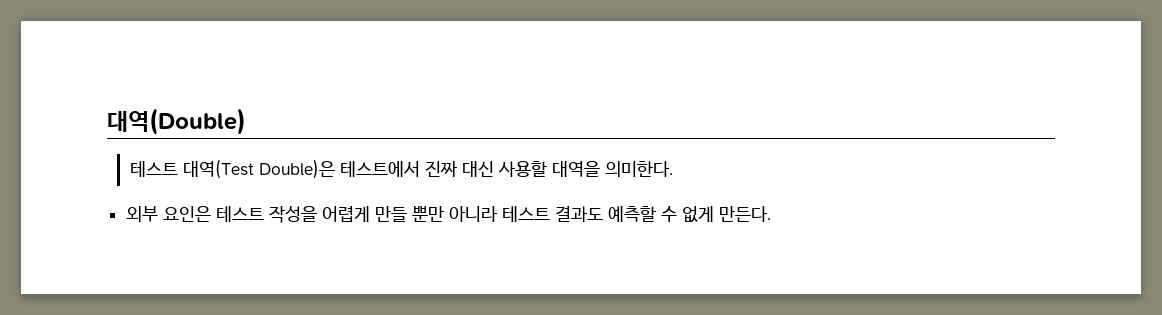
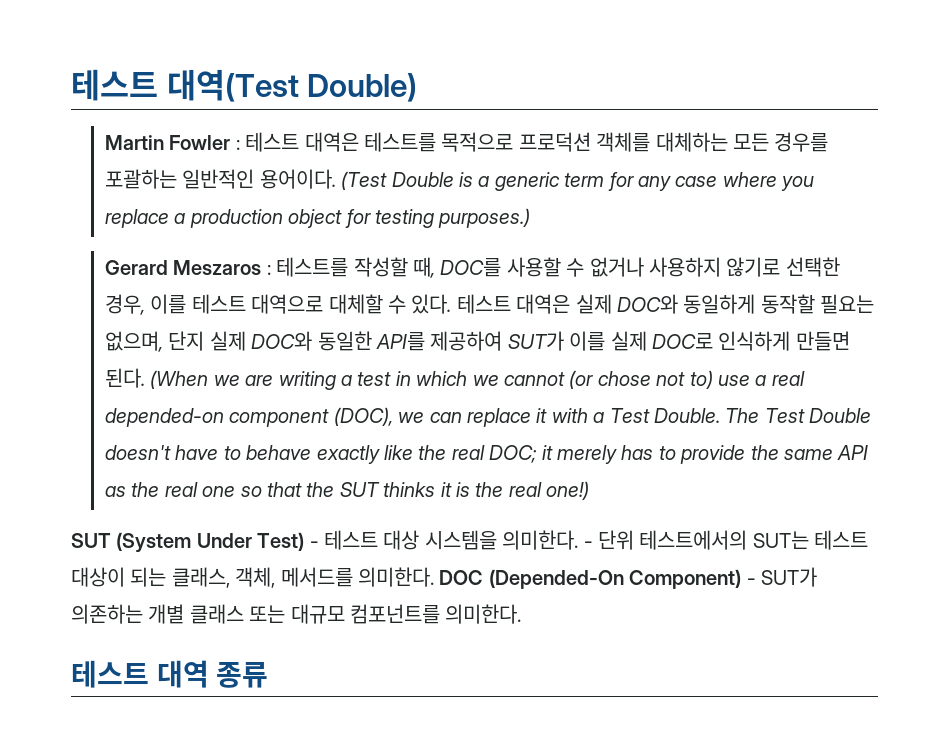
[107,108,246,135] [129,159,673,179] [126,205,772,223] 대역(Double) // 테스트 대역(Test Double)은 테스트에서 진짜 대신 사용할 대역을 의미한다. // 외부 요인은 테스트 작성을 어렵게 만들 뿐만 아니라 테스트 결과도 예측할 수 없게 만든다. -> [71,69,418,102] [104,132,829,152] [104,169,815,191] [104,208,531,228] [104,257,840,278] [104,294,875,315] [104,331,850,352] [104,368,805,390] [104,407,872,427] [104,445,869,464] [104,481,590,500] [71,530,869,553] [71,567,817,589] [71,604,522,624] [71,660,269,688] 테스트 대역(Test Double) // Martin Fowler : 테스트 대역은 테스트를 목적으로 프로덕션 객체를 대체하는 모든 경우를 포괄하는 일반적인 용어이다. (Test Double is a generic term for any case where you replace a production object for testing purposes.) // Gerard Meszaros : 테스트를 작성할 때, DOC를 사용할 수 없거나 사용하지 않기로 선택한 경우, 이를 테스트 대역으로 대체할 수 있다. 테스트 대역은 실제 DOC와 동일하게 동작할 필요는 없으며, 단지 실제 DOC와 동일한 API를 제공하여 SUT가 이를 실제 DOC로 인식하게 만들면 된다. (When we are writing a test in which we cannot (or chose not to) use a real depended-on component (DOC), we can replace it with a Test Double. The Test Double doesn't have to behave exactly like the real DOC; it merely has to provide the same API as the real one so that the SUT thinks it is the real one!) // SUT (System Under Test) - 테스트 대상 시스템을 의미한다. - 단위 테스트에서의 SUT는 테스트 대상이 되는 클래스, 객체, 메서드를 의미한다. DOC (Depended-On Component) - SUT가 의존하는 개별 클래스 또는 대규모 컴포넌트를 의미한다. // 테스트 대역 종류

